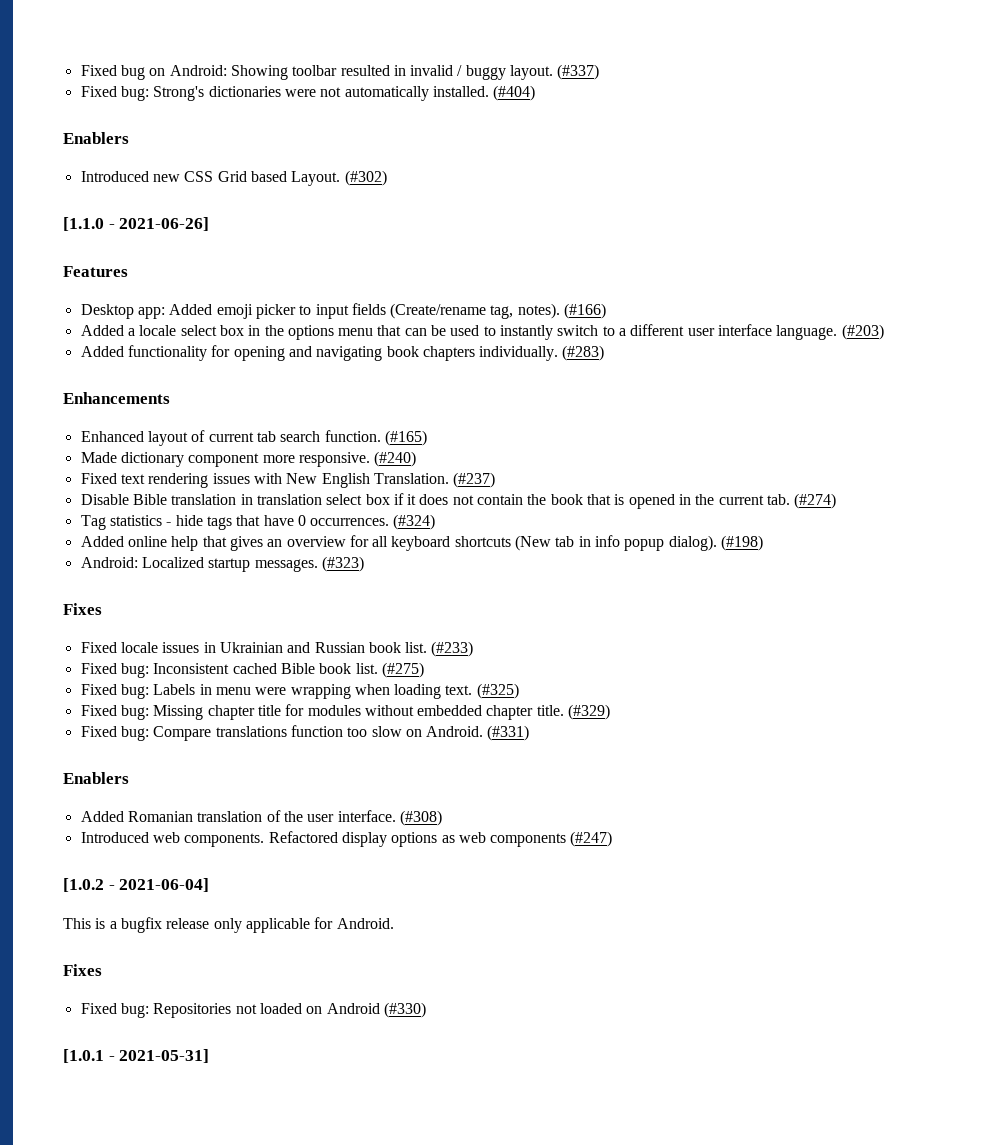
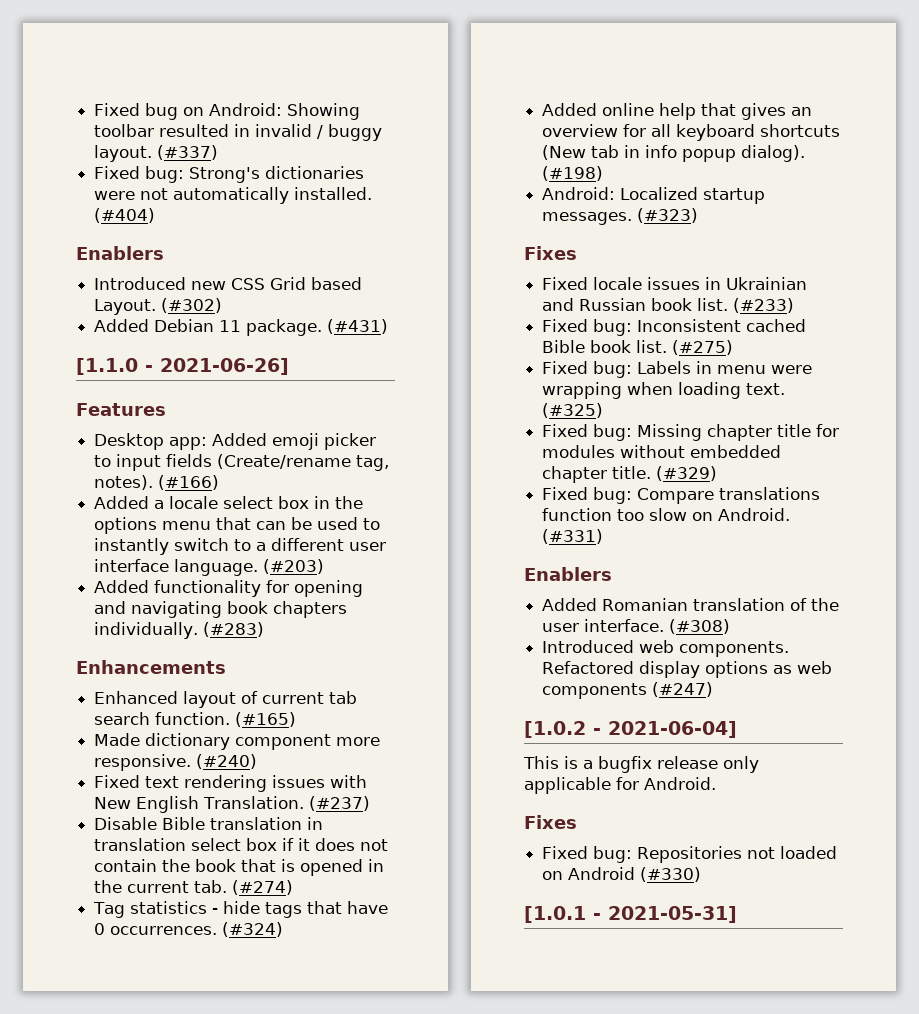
(387, 178) none -> [94,319,389,336] // Added Debian 11 package. (#431)

